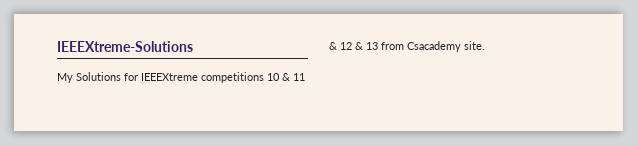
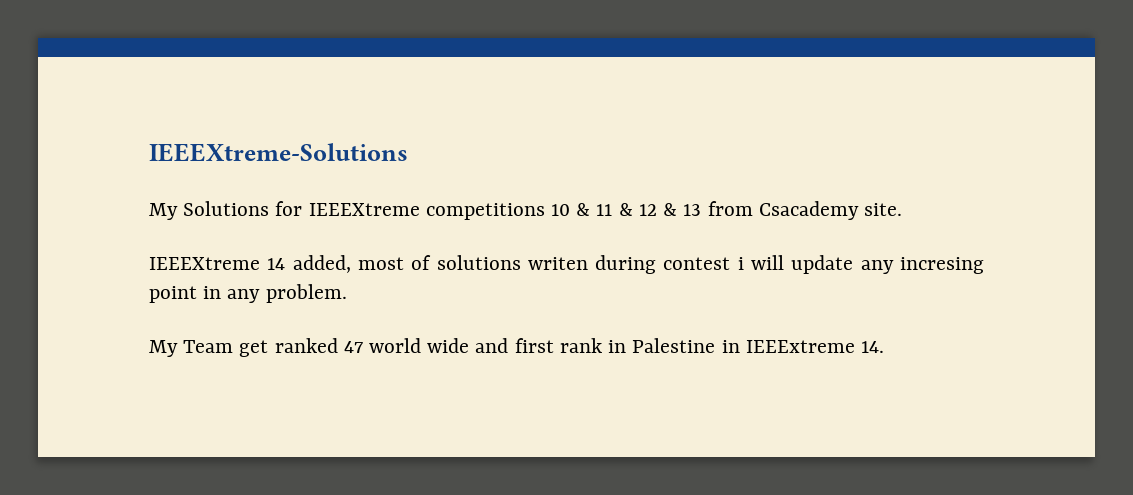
(485, 45) none -> [149,255,984,274] [149,284,347,303] [149,338,884,357] // IEEEXtreme 14 added, most of solutions writen during contest i will update any incresing point in any problem. // My Team get ranked 47 world wide and first rank in Palestine in IEEExtreme 14.

